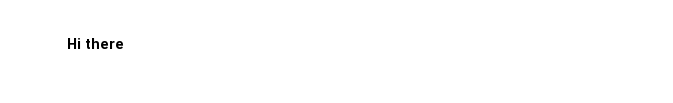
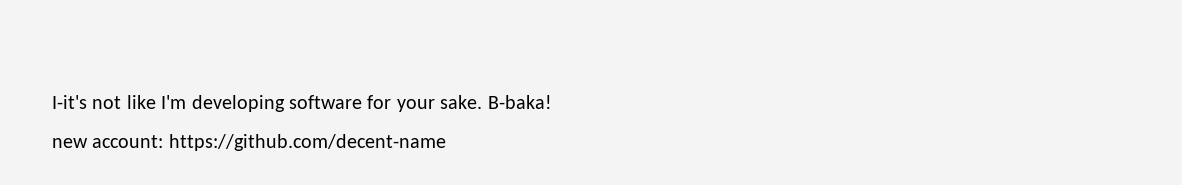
[67,38,124,49] Hi there -> [52,95,552,112] [52,134,446,151] I-it's not like I'm developing software for your sake. B-baka! // new account: https://github.com/decent-name

